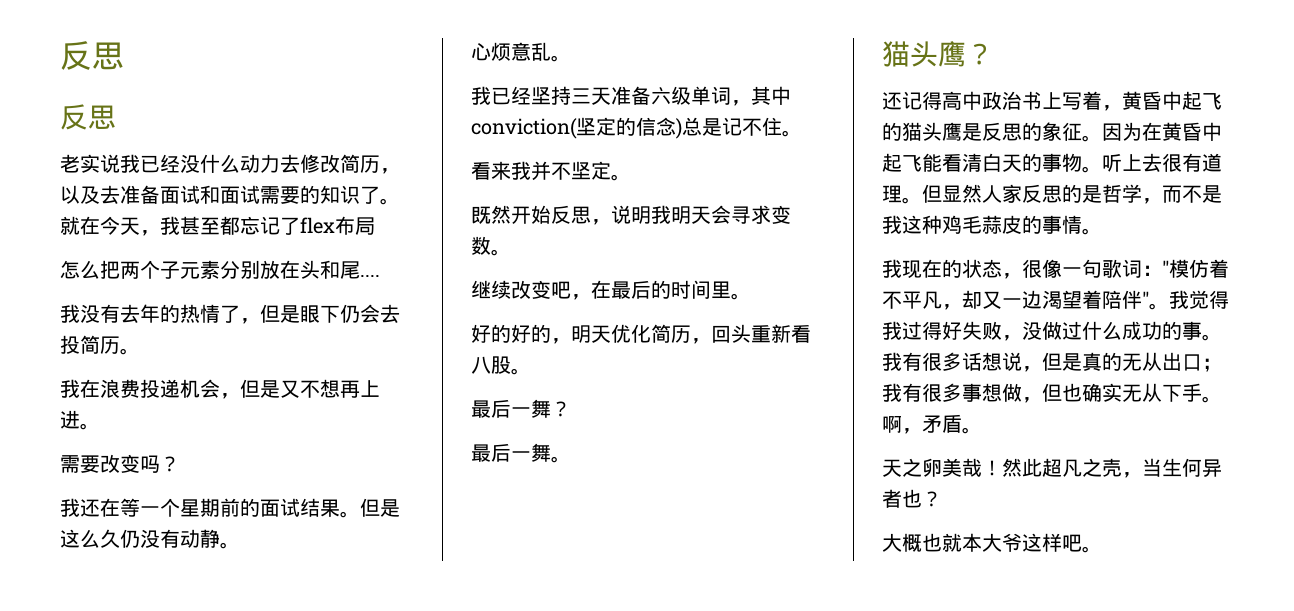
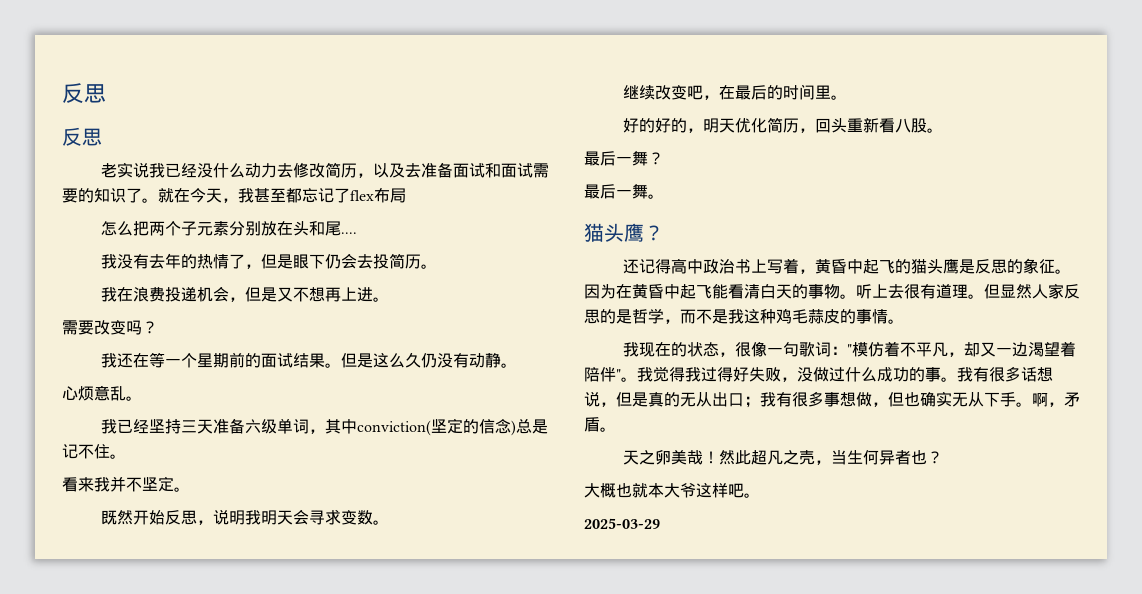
(1102, 549) none -> [584,518,660,529] // 2025-03-29

